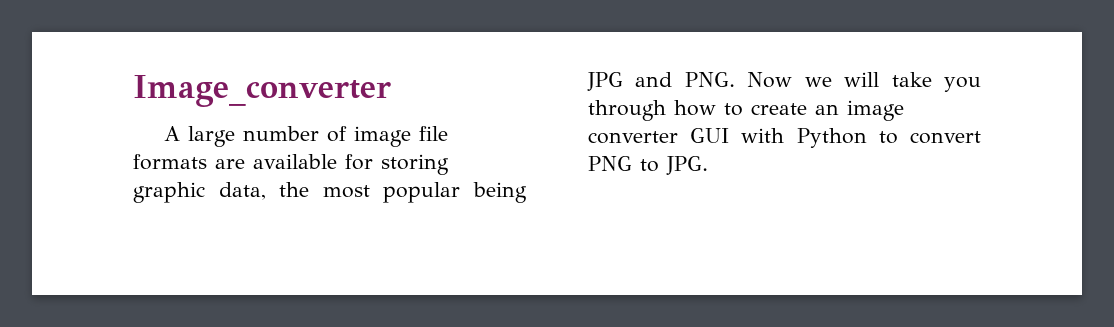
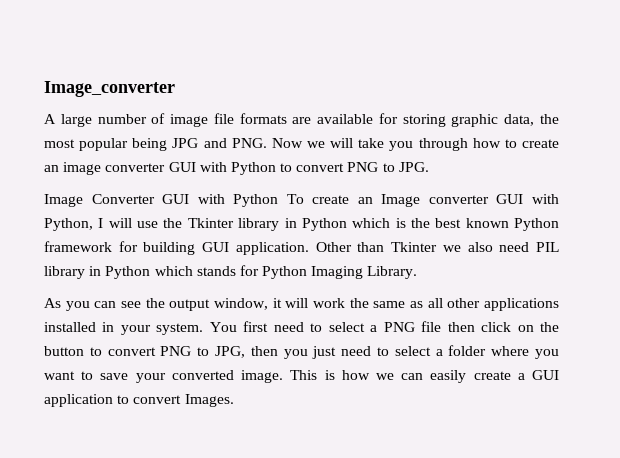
(708, 165) none -> [44,194,559,207] [44,218,559,231] [44,241,560,255] [44,265,418,279] [44,298,560,311] [44,321,559,335] [44,345,560,359] [44,370,559,383] [44,394,234,407] // Image Converter GUI with Python To create an Image converter GUI with Python, I will use the Tkinter library in Python which is the best known Python framework for building GUI application. Other than Tkinter we also need PIL library in Python which stands for Python Imaging Library. // As you can see the output window, it will work the same as all other applications installed in your system. You first need to select a PNG file then click on the button to convert PNG to JPG, then you just need to select a folder where you want to save your converted image. This is how we can easily create a GUI application to convert Images.

